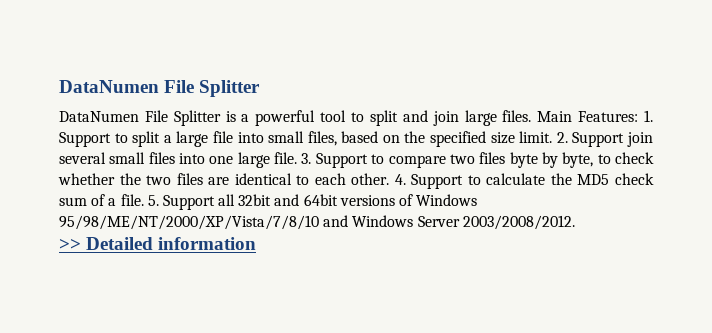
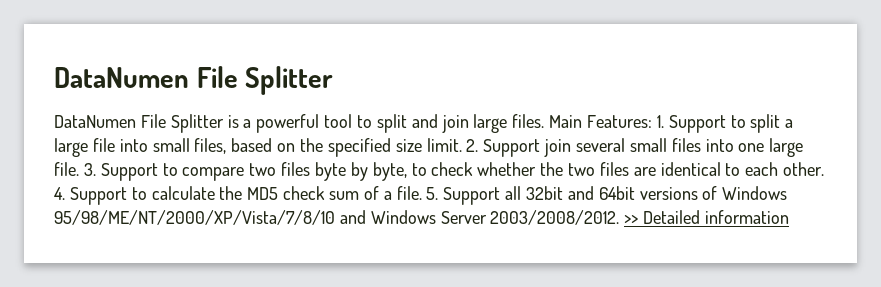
(575, 222) // -> (620, 217) none

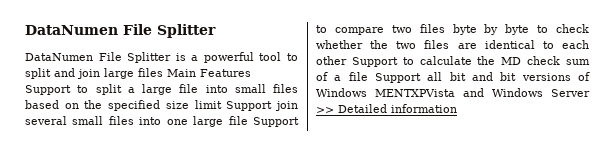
[512,114,664,128] files. Main Features: 1. -> [138,68,251,77] files Main Features
[194,138,227,154] files, -> [273,84,298,93] files
[426,138,479,152] limit. 2. -> [194,100,222,109] limit
[54,162,96,176] file. 3. -> [228,116,248,125] file
[372,162,407,181] byte, -> [505,24,530,35] byte
[783,162,825,176] [54,187,65,200] other. 4. -> [316,56,347,65] other
[247,187,279,200] MD5 -> [501,57,522,65] MD
[396,186,635,205] file. 5. Support all 32bit and 64bit -> [348,72,517,83] file Support all bit and bit
[54,210,335,225] 95/98/ME/NT/2000/XP/Vista/7/8/10 -> [375,89,455,97] MENTXPVista
[490,210,620,225] 2003/2008/2012. -> (590, 93) none

